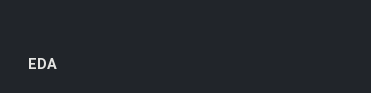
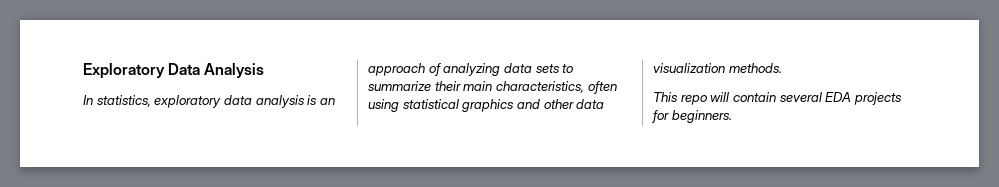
[28,58,57,69] EDA -> [83,63,265,79] [83,95,335,108] [368,63,574,76] [368,81,617,94] [368,99,605,112] [653,63,782,73] [653,92,902,105] [652,110,732,123] Exploratory Data Analysis // In statistics, exploratory data analysis is an approach of analyzing data sets to summarize their main characteristics, often using statistical graphics and other data visualization methods. // This repo will contain several EDA projects for beginners.

